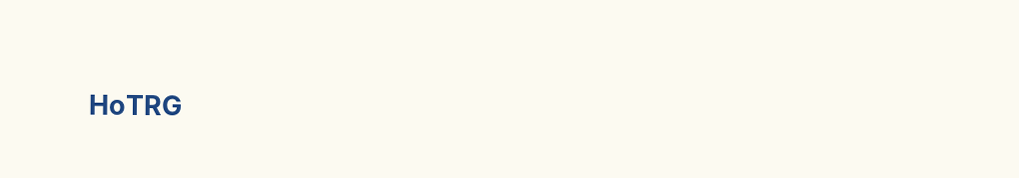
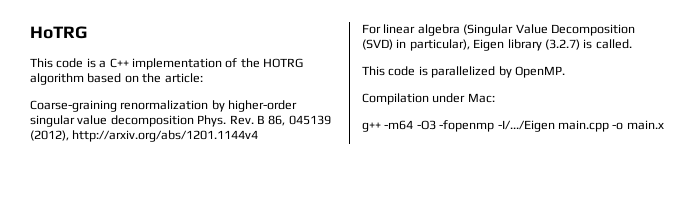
(182, 105) none -> [30,58,303,70] [30,73,203,85] [30,100,298,112] [30,115,331,127] [30,130,259,142] [362,24,635,36] [362,39,632,51] [362,66,565,78] [362,93,495,105] [362,120,664,132] // This code is a C++ implementation of the HOTRG algorithm based on the article: // Coarse-graining renormalization by higher-order singular value decomposition Phys. Rev. B 86, 045139 (2012), http://arxiv.org/abs/1201.1144v4 // For linear algebra (Singular Value Decomposition (SVD) in particular), Eigen library (3.2.7) is called. // This code is parallelized by OpenMP. // Compilation under Mac: // g++ -m64 -O3 -fopenmp -I/.../Eigen main.cpp -o main.x

